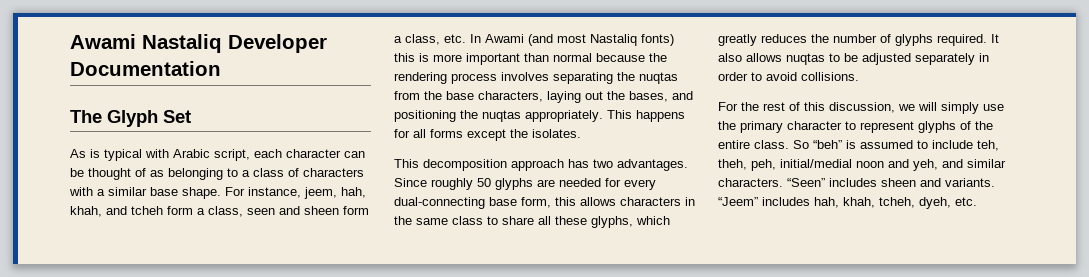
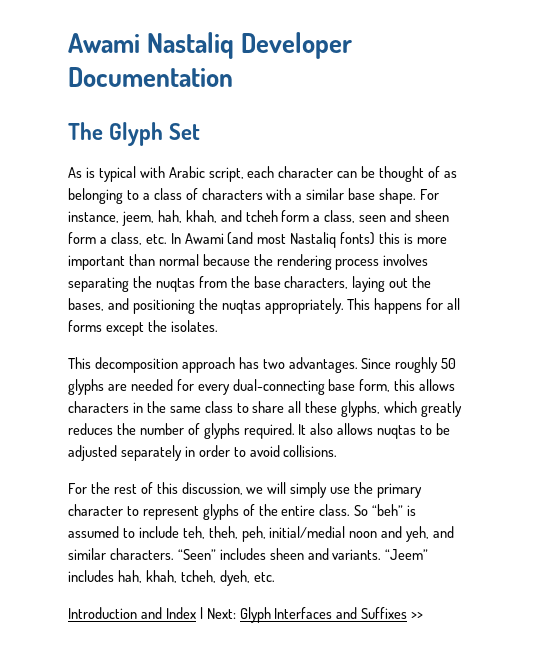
(977, 201) none -> [68,607,424,623] // Introduction and Index | Next: Glyph Interfaces and Suffixes >>

